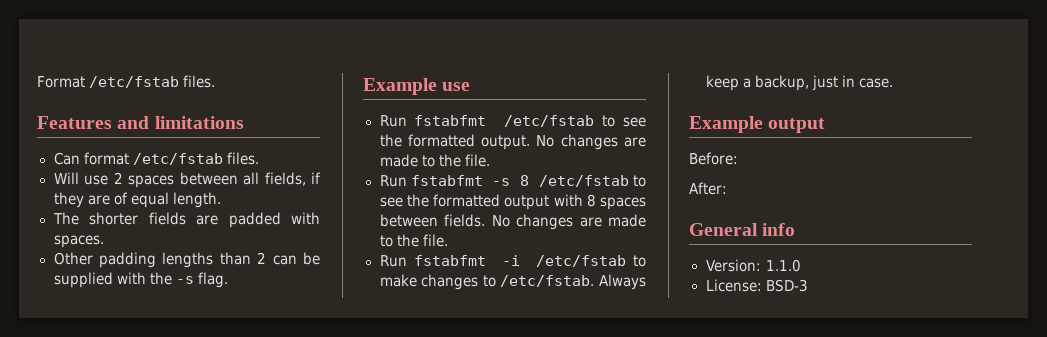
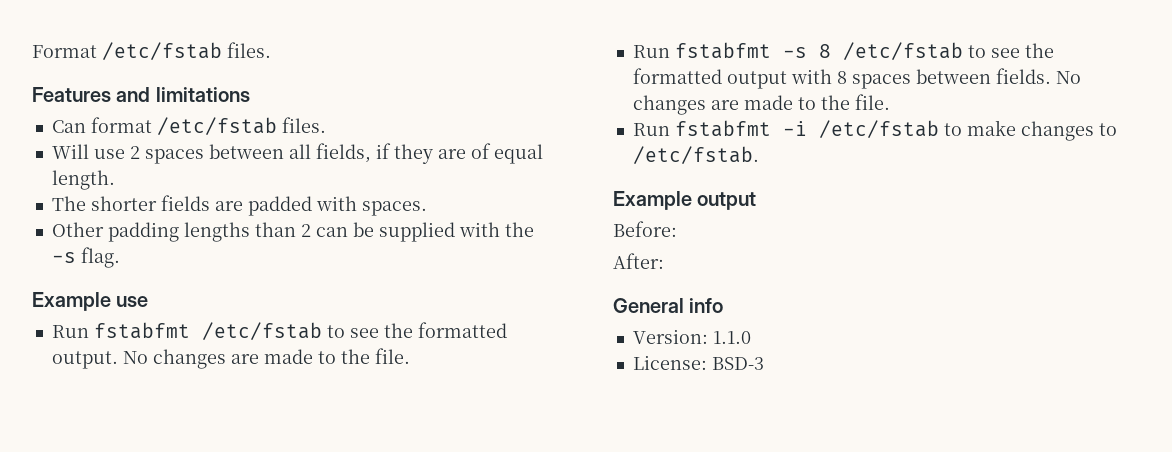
[599,274,646,290] [705,75,893,91] Always keep a backup, just in case. -> (759, 155) none

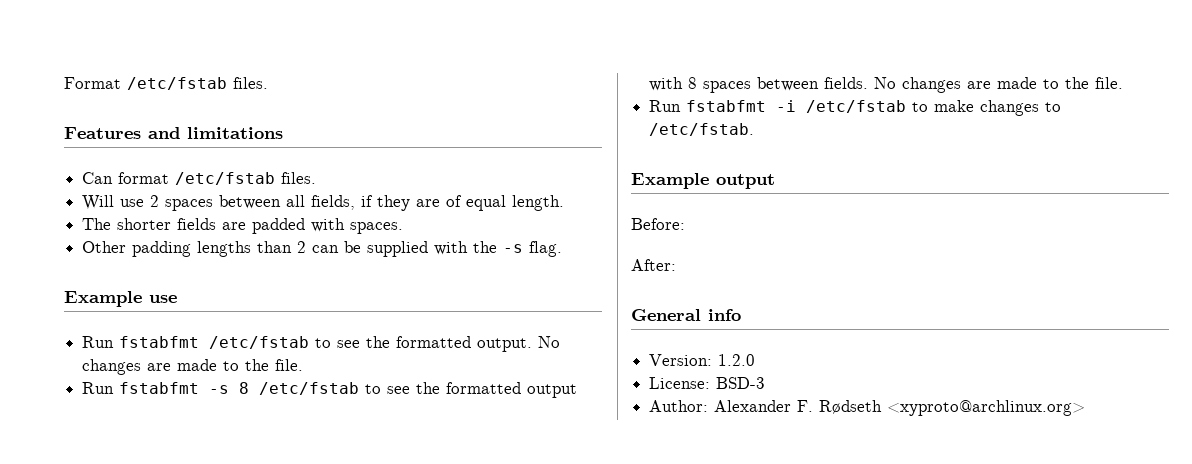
[712,331,751,344] 1.1.0 -> [718,354,756,366] 1.2.0
(764, 363) none -> [649,400,1086,416] // Author: Alexander F. Rødseth <xyproto@archlinux.org>

